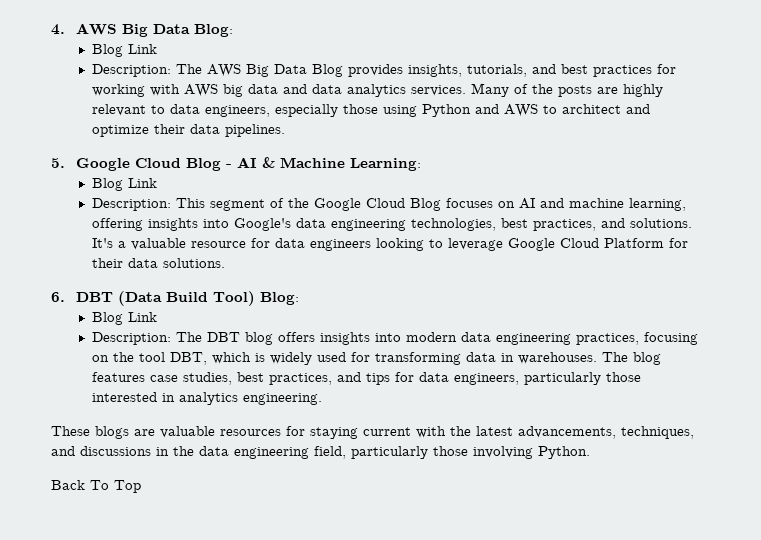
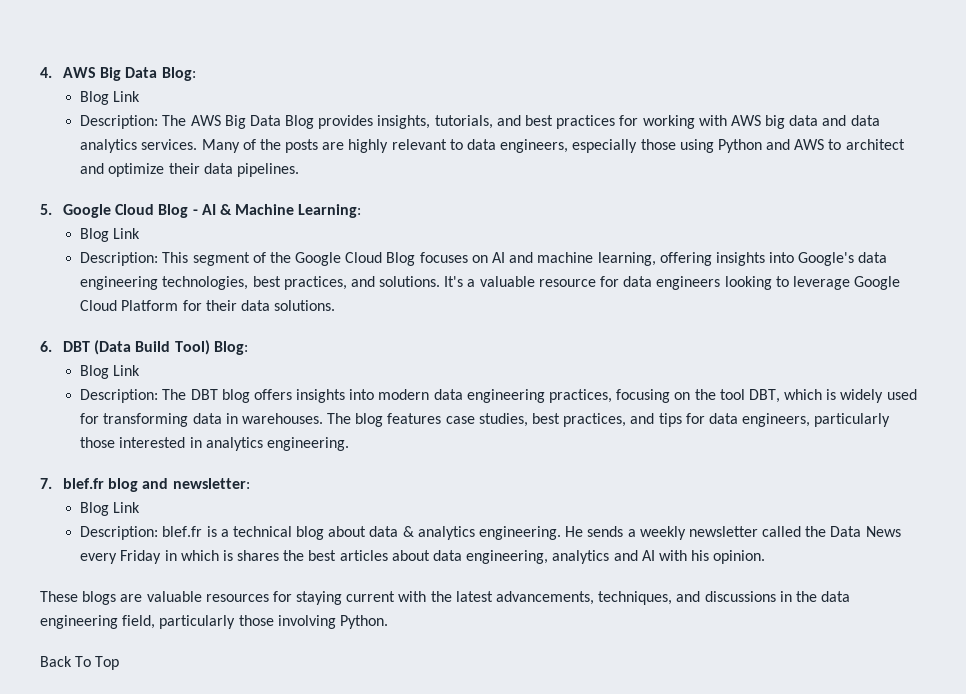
(322, 399) none -> [40,478,250,492] [80,502,141,516] [80,526,901,540] [80,550,766,564] // 7. blef.fr blog and newsletter: // Blog Link // Description: blef.fr is a technical blog about data & analytics engineering. He sends a weekly newsletter called the Data News every Friday in which is shares the best articles about data engineering, analytics and AI with his opinion.

